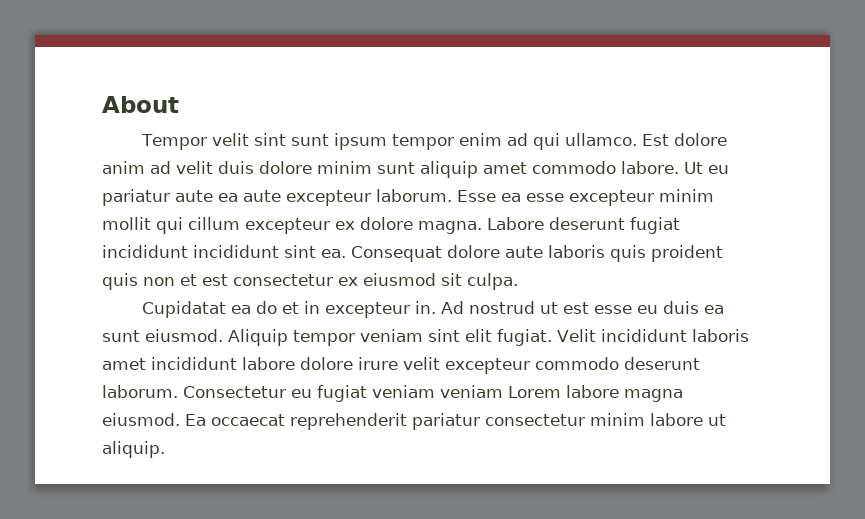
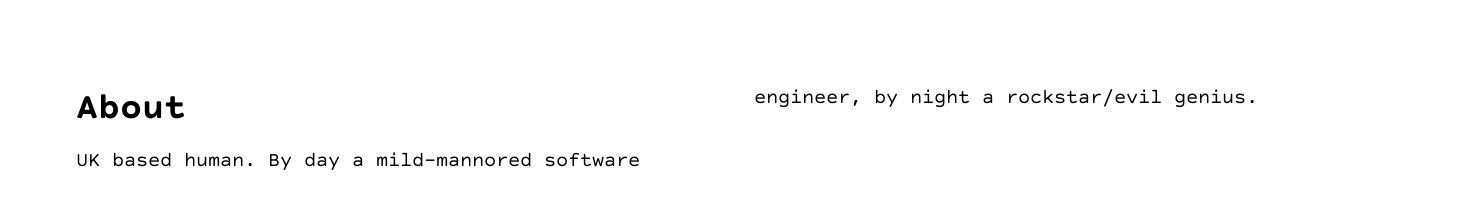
[140,133,727,150] [102,161,729,178] [102,189,714,206] [102,217,680,234] [102,245,723,262] [102,273,518,290] [141,301,724,318] [102,329,749,346] [102,357,700,374] [102,385,683,402] [102,413,726,430] [102,441,165,458] Tempor velit sint sunt ipsum tempor enim ad qui ullamco. Est dolore anim ad velit duis dolore minim sunt aliquip amet commodo labore. Ut eu pariatur aute ea aute excepteur laborum. Esse ea esse excepteur minim mollit qui cillum excepteur ex dolore magna. Labore deserunt fugiat incididunt incididunt sint ea. Consequat dolore aute laboris quis proident quis non et est consectetur ex eiusmod sit culpa. // Cupidatat ea do et in excepteur in. Ad nostrud ut est esse eu duis ea sunt eiusmod. Aliquip tempor veniam sint elit fugiat. Velit incididunt laboris amet incididunt labore dolore irure velit excepteur commodo deserunt laborum. Consectetur eu fugiat veniam veniam Lorem labore magna eiusmod. Ea occaecat reprehenderit pariatur consectetur minim labore ut aliquip. -> [76,152,640,171] [754,89,1258,108] UK based human. By day a mild-mannored software engineer, by night a rockstar/evil genius.

